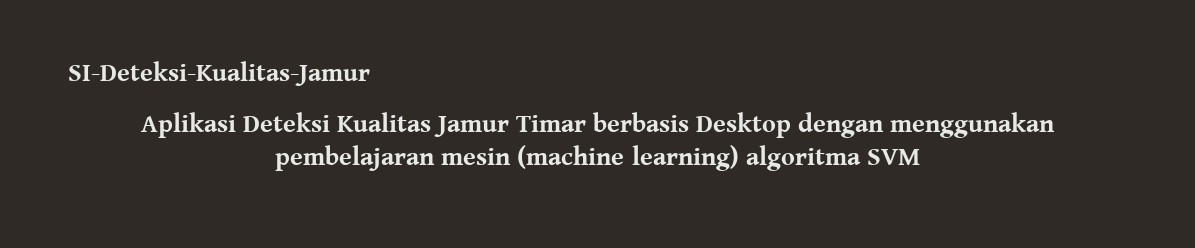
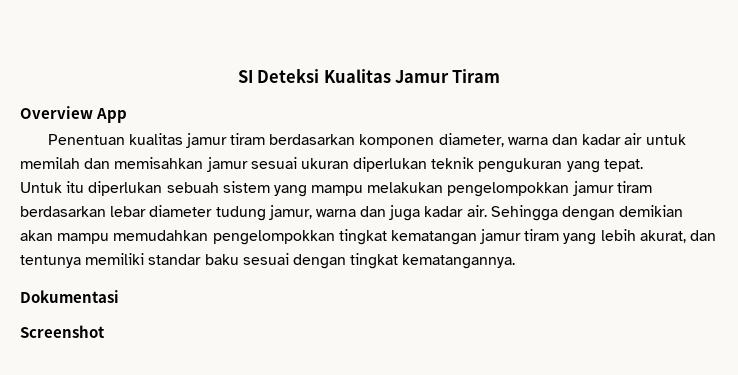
[68,61,370,86] [140,112,236,138] SI-Deteksi-Kualitas-Jamur // Aplikasi -> [237,70,253,83] SI
[516,112,1056,138] [275,145,920,171] Timar berbasis Desktop dengan menggunakan pembelajaran mesin (machine learning) algoritma SVM -> [452,69,501,83] [20,106,128,123] [47,133,686,148] [20,157,643,173] [20,181,652,197] [20,205,684,221] [20,229,717,245] [20,253,516,269] [20,290,119,303] [20,325,105,338] Tiram // Overview App // Penentuan kualitas jamur tiram berdasarkan komponen diameter, warna dan kadar air untuk memilah dan memisahkan jamur sesuai ukuran diperlukan teknik pengukuran yang tepat. // Untuk itu diperlukan sebuah sistem yang mampu melakukan pengelompokkan jamur tiram berdasarkan lebar diameter tudung jamur, warna dan juga kadar air. Sehingga dengan demikian akan mampu memudahkan pengelompokkan tingkat kematangan jamur tiram yang lebih akurat, dan tentunya memiliki standar baku sesuai dengan tingkat kematangannya. // Dokumentasi // Screenshot

